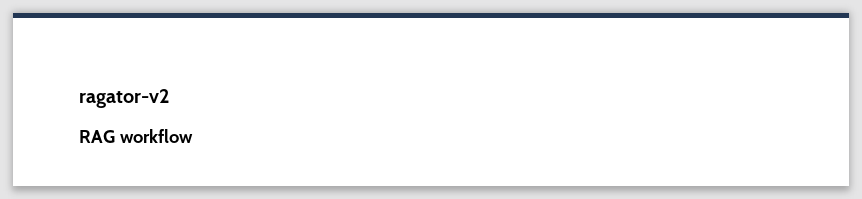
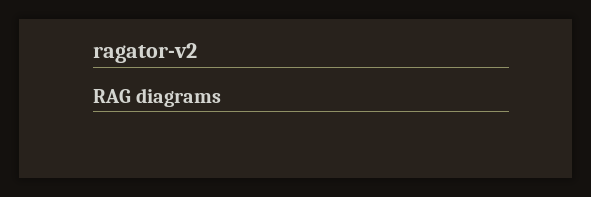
[119,129,193,143] workflow -> [136,88,222,107] diagrams

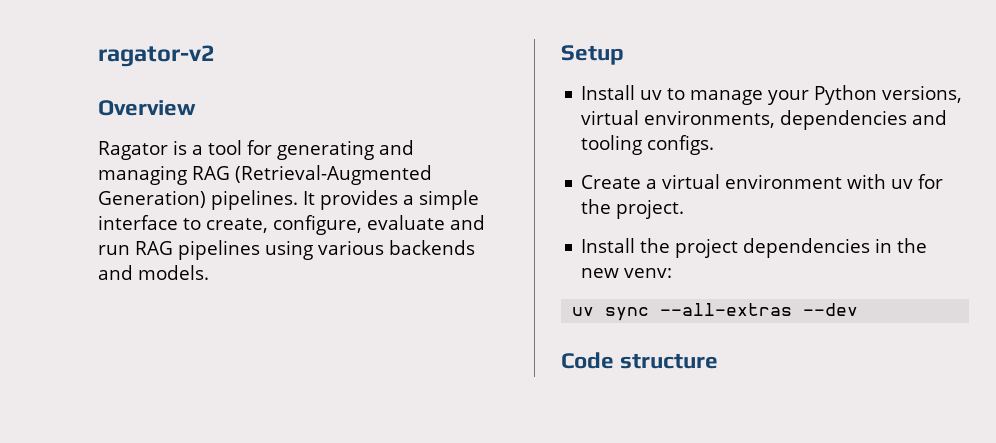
[93,88,222,107] RAG diagrams -> [98,100,196,116] [98,140,414,160] [98,165,432,185] [98,190,479,210] [98,215,485,235] [98,240,475,260] [98,265,209,280] [561,45,624,65] [581,85,963,105] [581,110,948,130] [581,135,715,155] [581,174,944,189] [581,199,685,219] [581,238,928,258] [581,268,673,278] [572,303,859,321] [561,352,719,369] Overview // Ragator is a tool for generating and managing RAG (Retrieval-Augmented Generation) pipelines. It provides a simple interface to create, configure, evaluate and run RAG pipelines using various backends and models. // Setup // Install uv to manage your Python versions, virtual environments, dependencies and tooling configs. // Create a virtual environment with uv for the project. // Install the project dependencies in the new venv: // uv sync --all-extras --dev // Code structure

